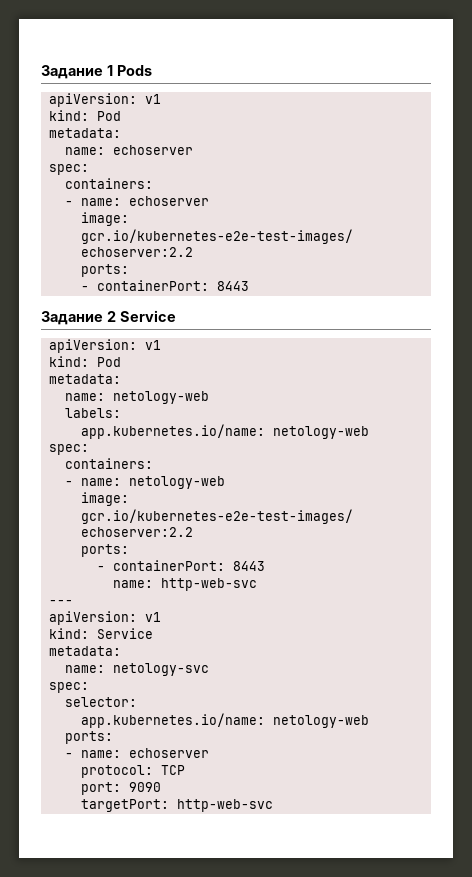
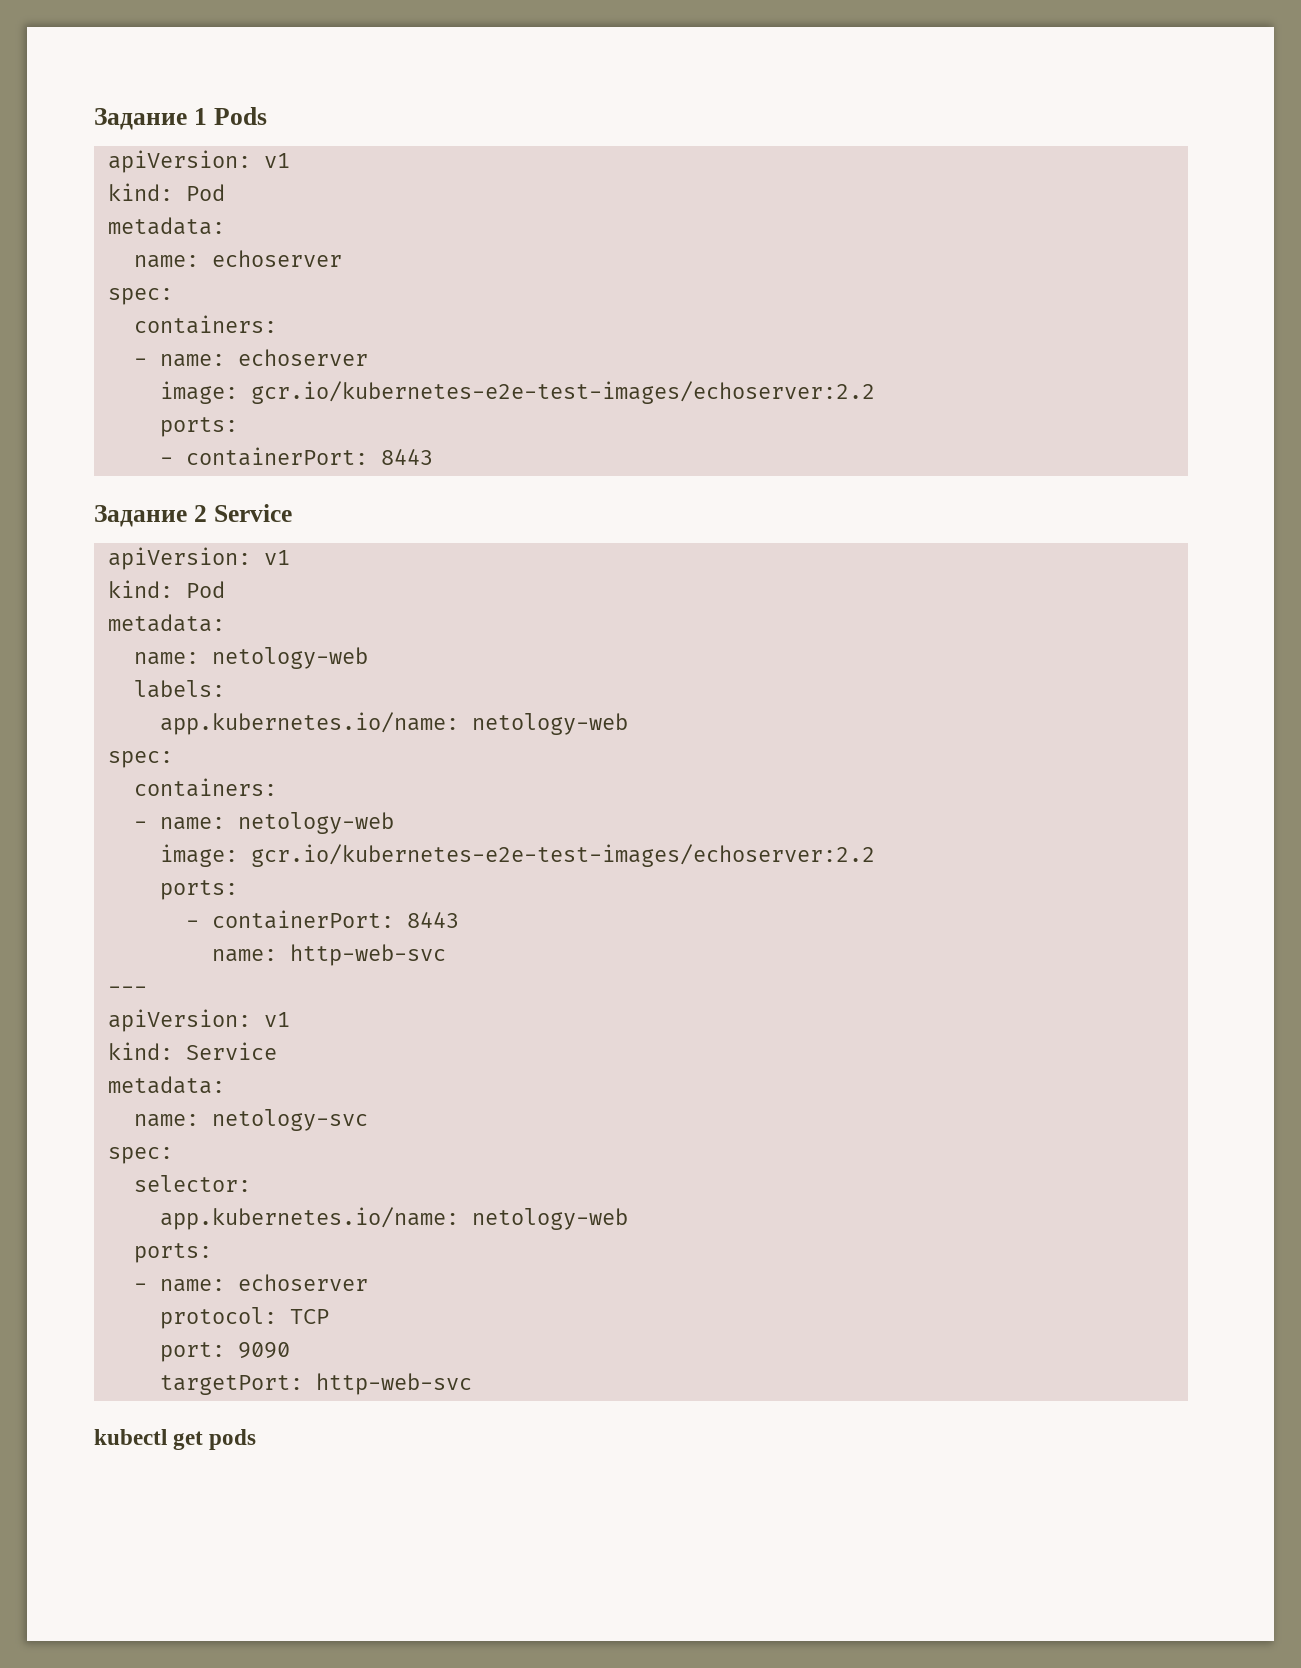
(273, 805) none -> [94,1429,257,1450] // kubectl get pods

